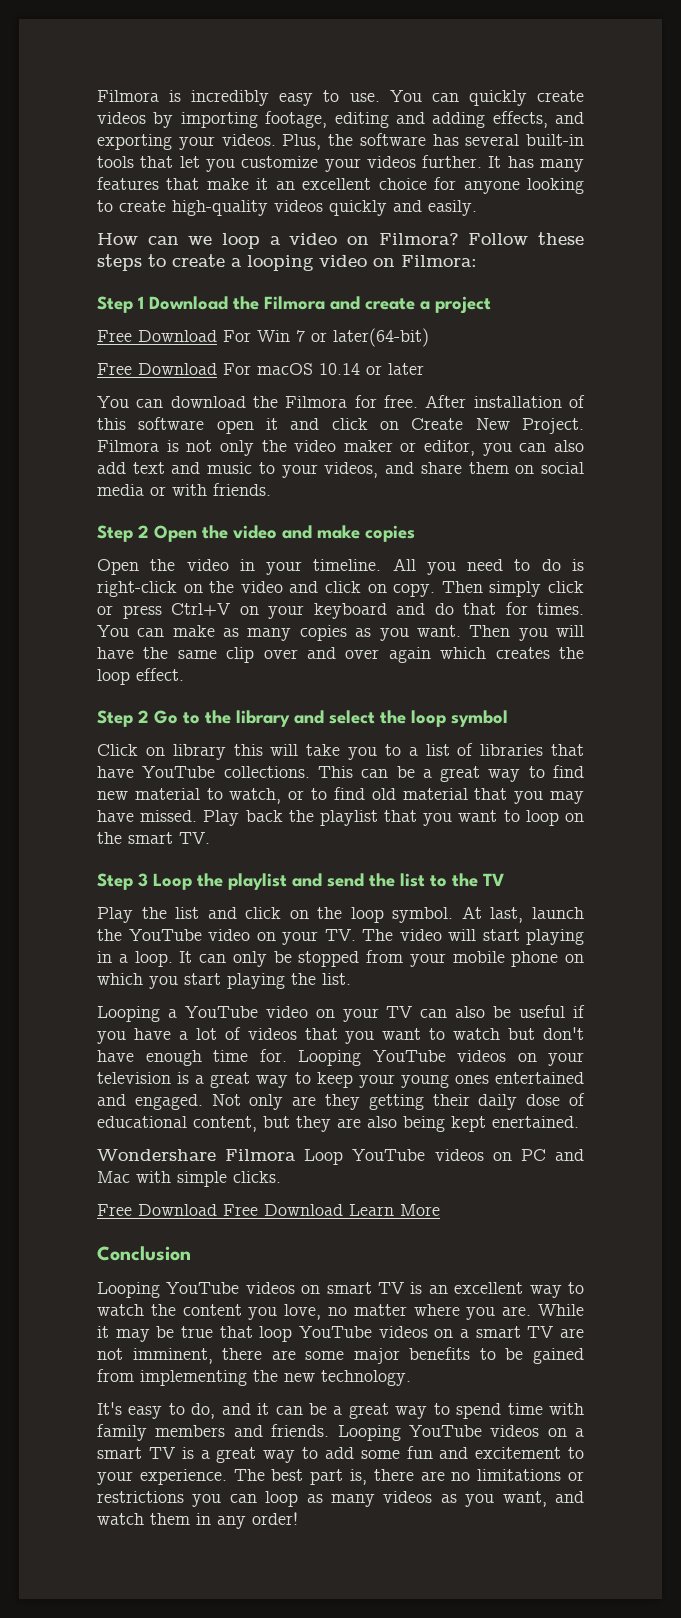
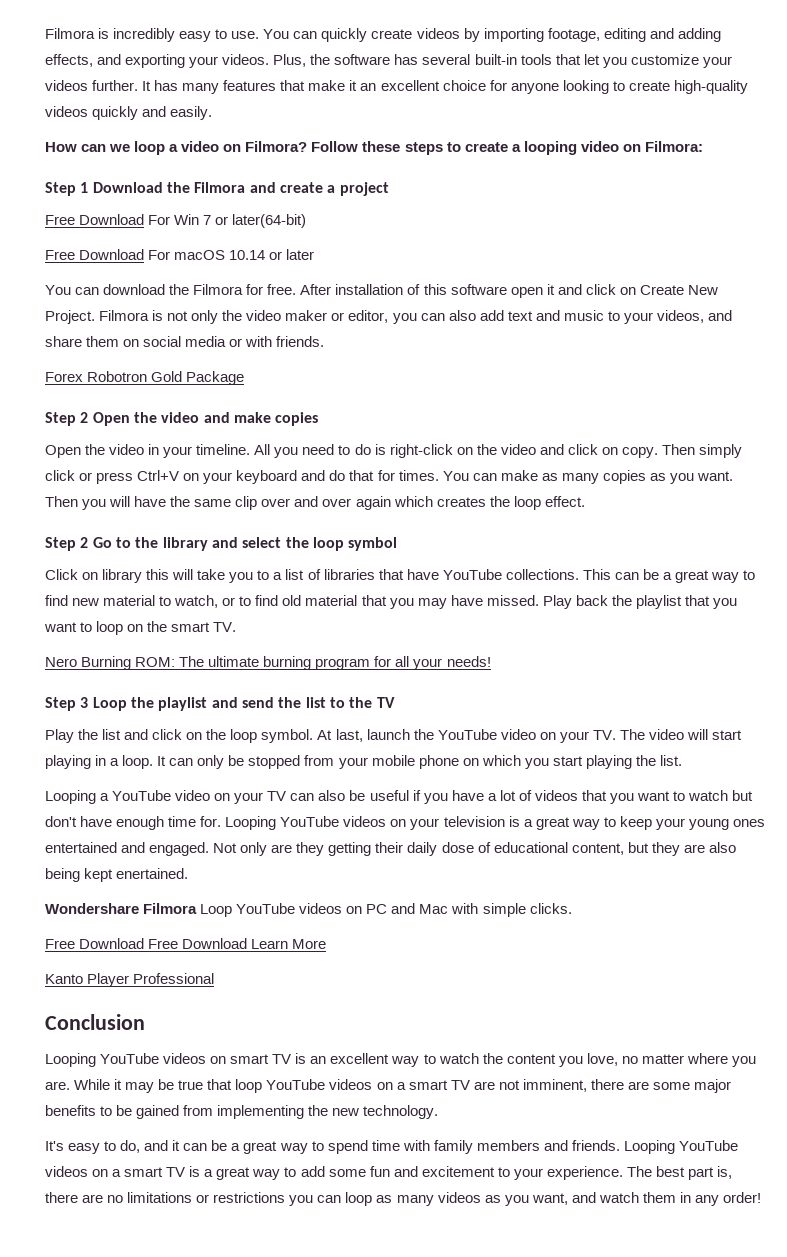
(271, 489) none -> [45,371,245,385] // Forex Robotron Gold Package
(210, 838) none -> [45,656,491,670] // Nero Burning ROM: The ultimate burning program for all your needs!
(440, 1210) none -> [45,973,215,987] // Kanto Player Professional

